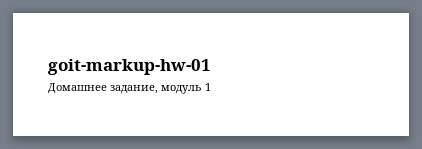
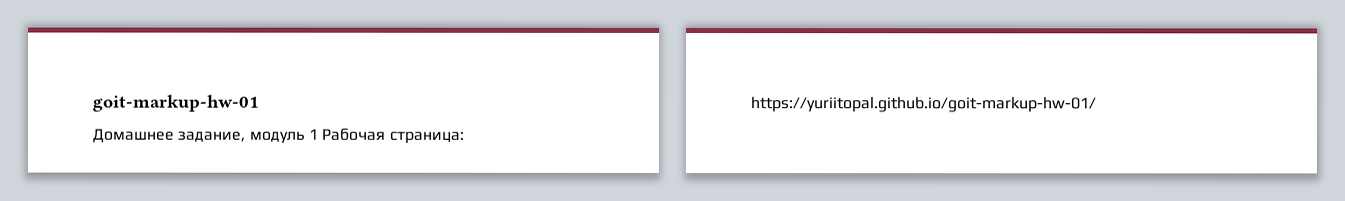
(211, 87) none -> [321,127,464,144] [750,96,1097,113] Рабочая страница: https://yuriitopal.github.io/goit-markup-hw-01/

